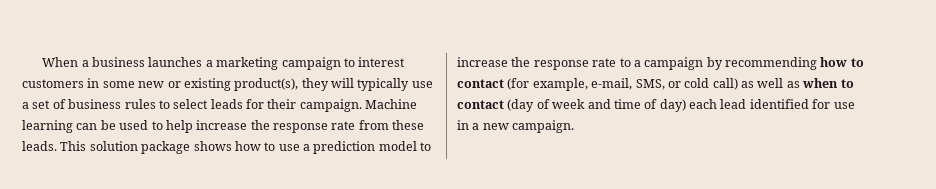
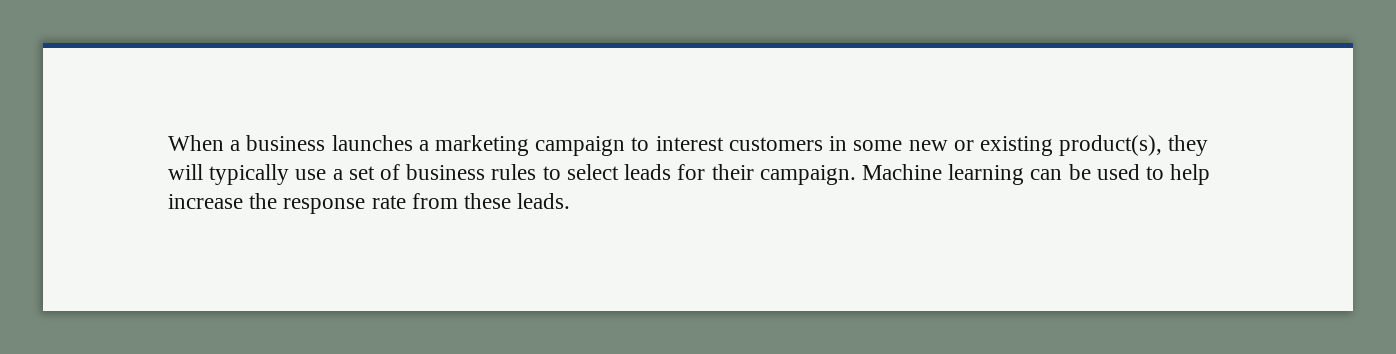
[60,141,432,154] [457,57,864,70] [457,78,854,91] [457,99,855,112] [457,120,575,133] This solution package shows how to use a prediction model to increase the response rate to a campaign by recommending how to contact (for example, e-mail, SMS, or cold call) as well as when to contact (day of week and time of day) each lead identified for use in a new campaign. -> (571, 201) none

